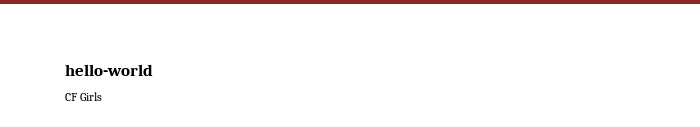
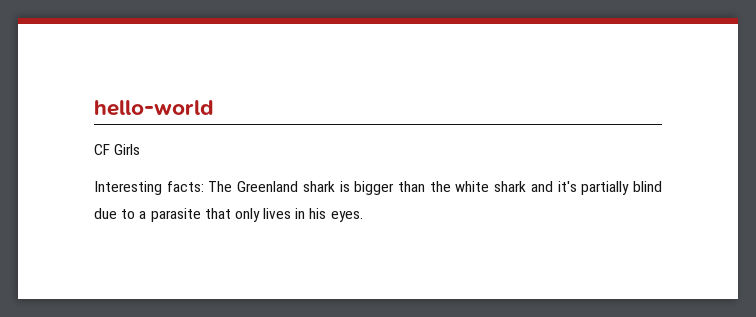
(103, 96) none -> [94,181,662,195] [94,208,363,222] // Interesting facts: The Greenland shark is bigger than the white shark and it's partially blind due to a parasite that only lives in his eyes.

